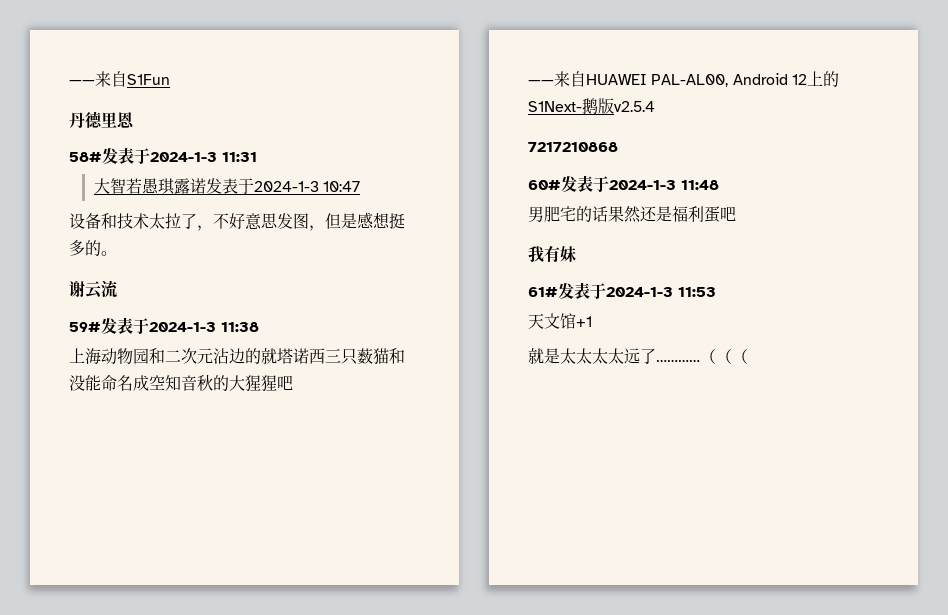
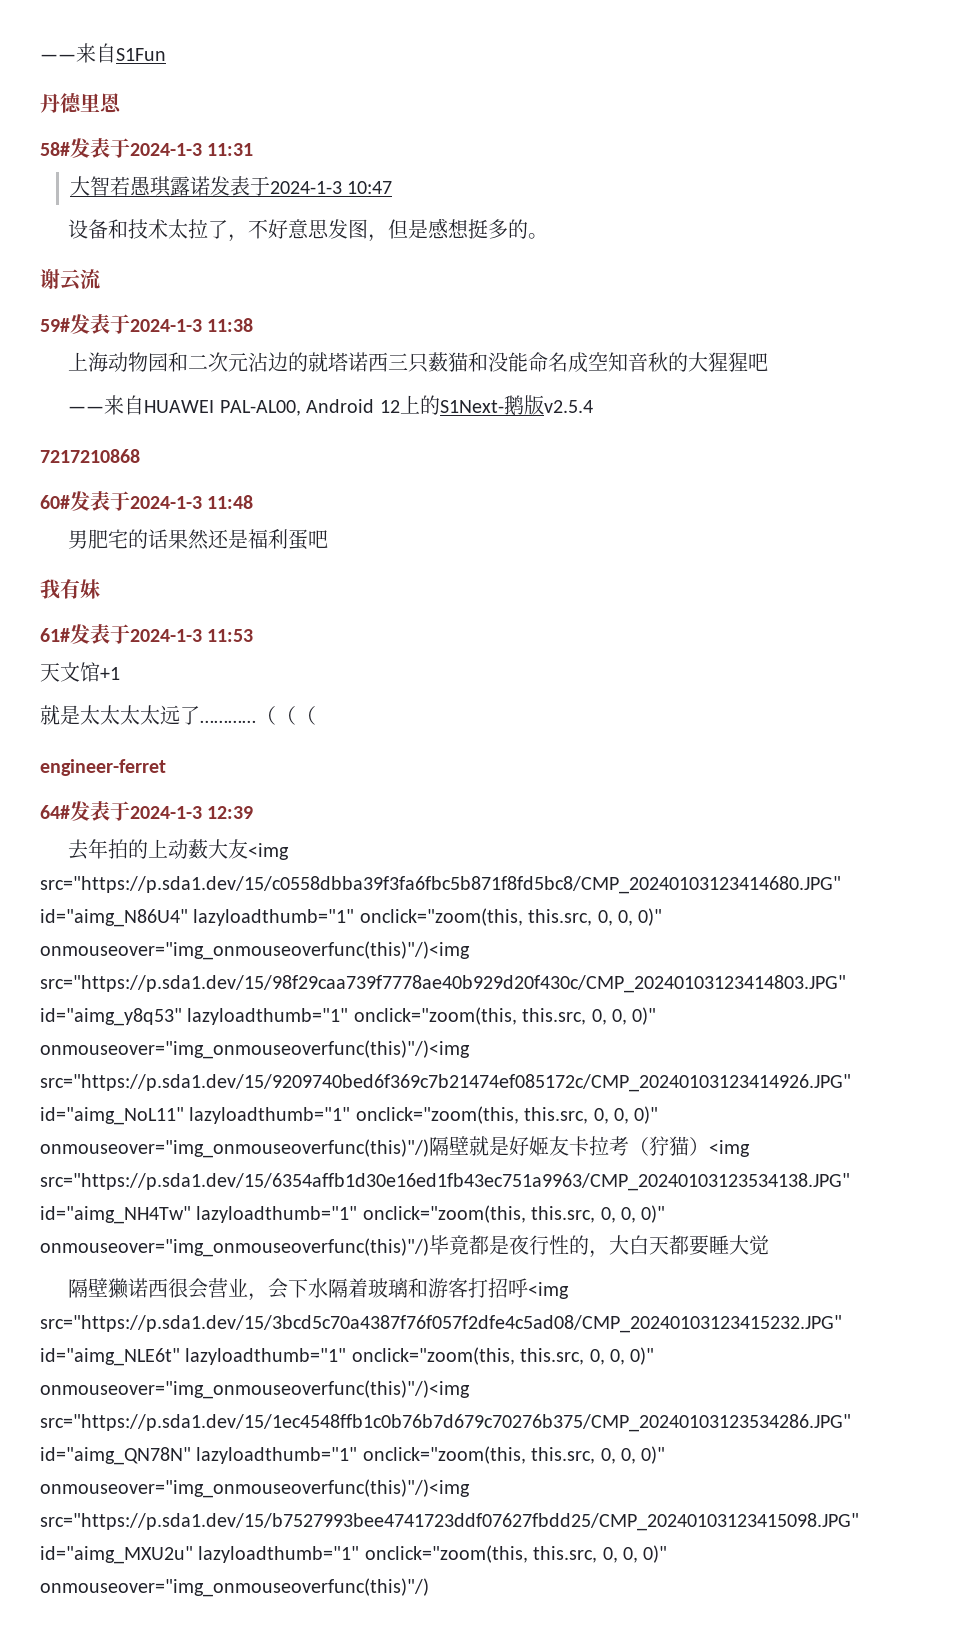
(748, 356) none -> [40,759,166,776] [40,801,254,821] [68,839,290,860] [40,876,841,894] [40,908,663,927] [40,941,470,960] [40,975,846,993] [40,1007,657,1026] [40,1040,470,1059] [40,1074,851,1092] [40,1106,659,1125] [40,1136,750,1158] [40,1173,850,1191] [40,1205,666,1224] [40,1235,769,1258] [68,1278,570,1301] [40,1315,842,1333] [40,1347,655,1366] [40,1380,470,1399] [40,1414,851,1432] [40,1446,666,1465] [40,1479,470,1498] [40,1513,859,1531] [40,1545,668,1564] [40,1578,429,1597] // engineer-ferret // 64#发表于2024-1-3 12:39 // 去年拍的上动薮大友<img src="https://p.sda1.dev/15/c0558dbba39f3fa6fbc5b871f8fd5bc8/CMP_20240103123414680.JPG" id="aimg_N86U4" lazyloadthumb="1" onclick="zoom(this, this.src, 0, 0, 0)" onmouseover="img_onmouseoverfunc(this)"/)<img src="https://p.sda1.dev/15/98f29caa739f7778ae40b929d20f430c/CMP_20240103123414803.JPG" id="aimg_y8q53" lazyloadthumb="1" onclick="zoom(this, this.src, 0, 0, 0)" onmouseover="img_onmouseoverfunc(this)"/)<img src="https://p.sda1.dev/15/9209740bed6f369c7b21474ef085172c/CMP_20240103123414926.JPG" id="aimg_NoL11" lazyloadthumb="1" onclick="zoom(this, this.src, 0, 0, 0)" onmouseover="img_onmouseoverfunc(this)"/)隔壁就是好姬友卡拉考（狞猫）<img src="https://p.sda1.dev/15/6354affb1d30e16ed1fb43ec751a9963/CMP_20240103123534138.JPG" id="aimg_NH4Tw" lazyloadthumb="1" onclick="zoom(this, this.src, 0, 0, 0)" onmouseover="img_onmouseoverfunc(this)"/)毕竟都是夜行性的，大白天都要睡大觉 // 隔壁獭诺西很会营业，会下水隔着玻璃和游客打招呼<img src="https://p.sda1.dev/15/3bcd5c70a4387f76f057f2dfe4c5ad08/CMP_20240103123415232.JPG" id="aimg_NLE6t" lazyloadthumb="1" onclick="zoom(this, this.src, 0, 0, 0)" onmouseover="img_onmouseoverfunc(this)"/)<img src="https://p.sda1.dev/15/1ec4548ffb1c0b76b7d679c70276b375/CMP_20240103123534286.JPG" id="aimg_QN78N" lazyloadthumb="1" onclick="zoom(this, this.src, 0, 0, 0)" onmouseover="img_onmouseoverfunc(this)"/)<img src="https://p.sda1.dev/15/b7527993bee4741723ddf07627fbdd25/CMP_20240103123415098.JPG" id="aimg_MXU2u" lazyloadthumb="1" onclick="zoom(this, this.src, 0, 0, 0)" onmouseover="img_onmouseoverfunc(this)"/)

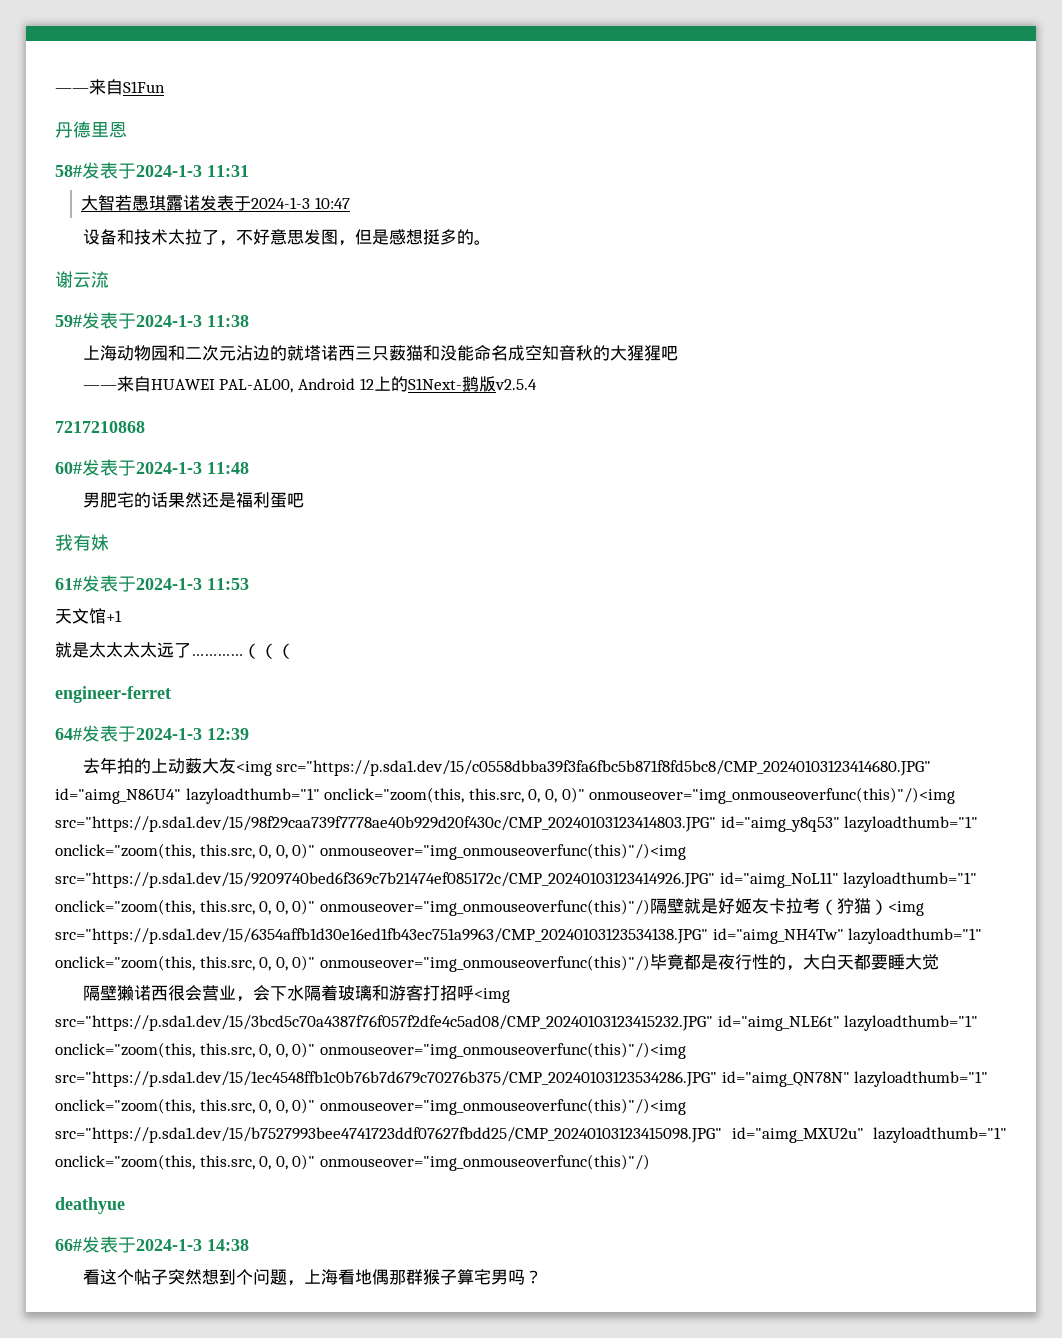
(429, 1587) none -> [55,1197,125,1214] [55,1236,249,1253] [82,1269,542,1286] // deathyue // 66#发表于2024-1-3 14:38 // 看这个帖子突然想到个问题，上海看地偶那群猴子算宅男吗？

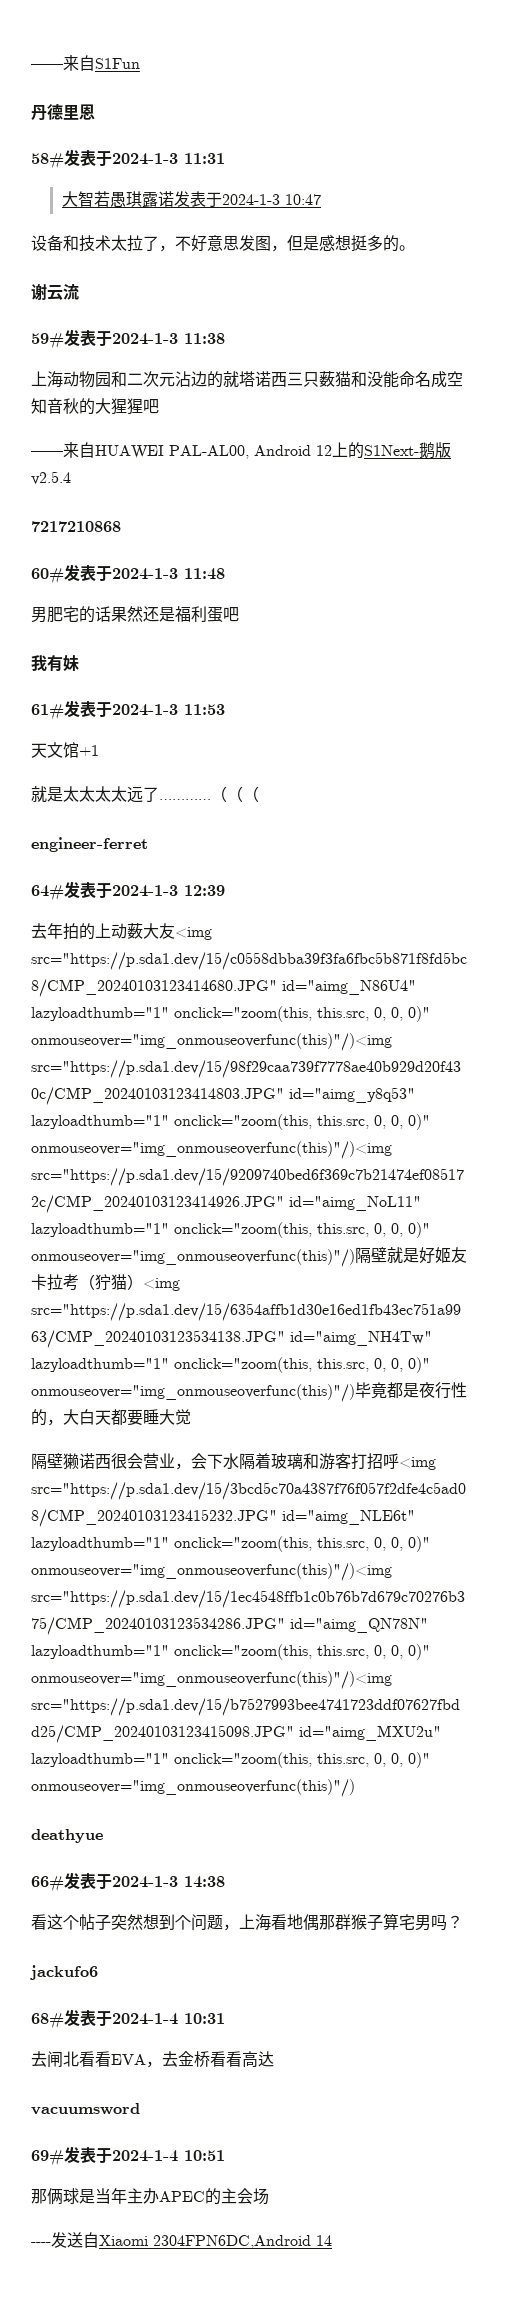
(542, 1277) none -> [30,1965,98,1980] [31,2009,225,2029] [31,2051,274,2068] [31,2103,140,2115] [31,2146,225,2166] [31,2188,269,2205] [31,2232,332,2249] // jackufo6 // 68#发表于2024-1-4 10:31 // 去闸北看看EVA，去金桥看看高达 // vacuumsword // 69#发表于2024-1-4 10:51 // 那俩球是当年主办APEC的主会场 // ----发送自Xiaomi 2304FPN6DC,Android 14

